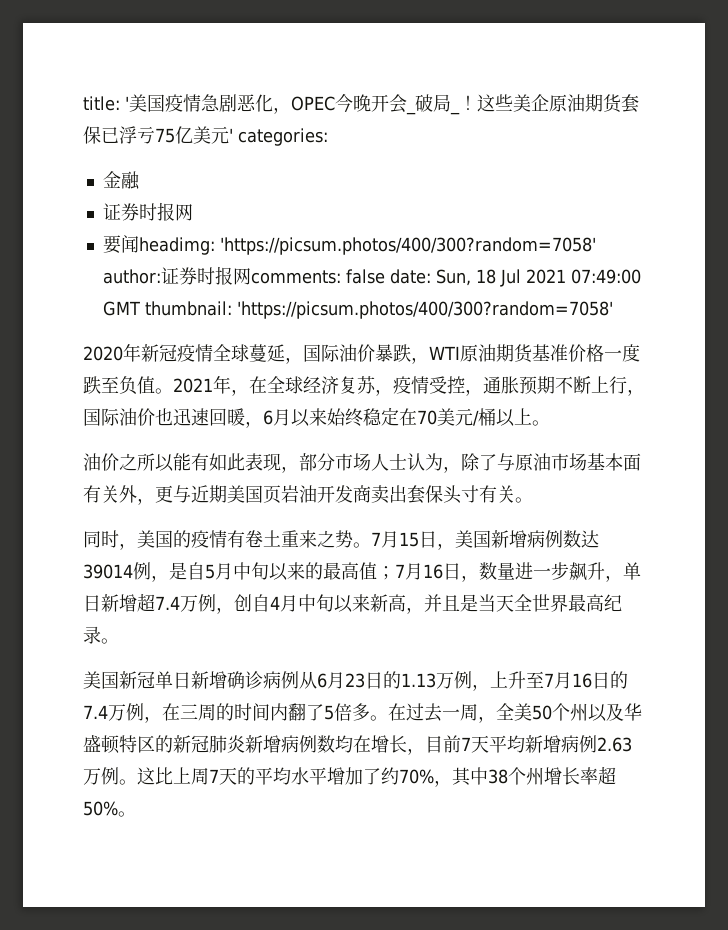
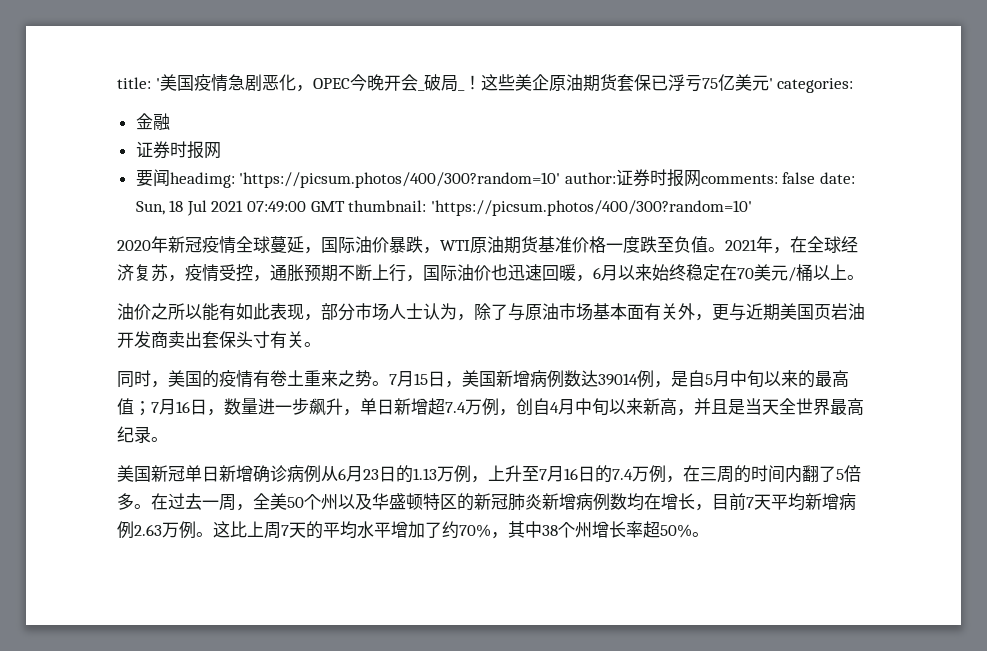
[219,237,596,255] 'https://picsum.photos/400/300?random=7058' -> [239,172,561,188] 'https://picsum.photos/400/300?random=10'
[236,301,613,319] 'https://picsum.photos/400/300?random=7058' -> [430,200,752,216] 'https://picsum.photos/400/300?random=10'

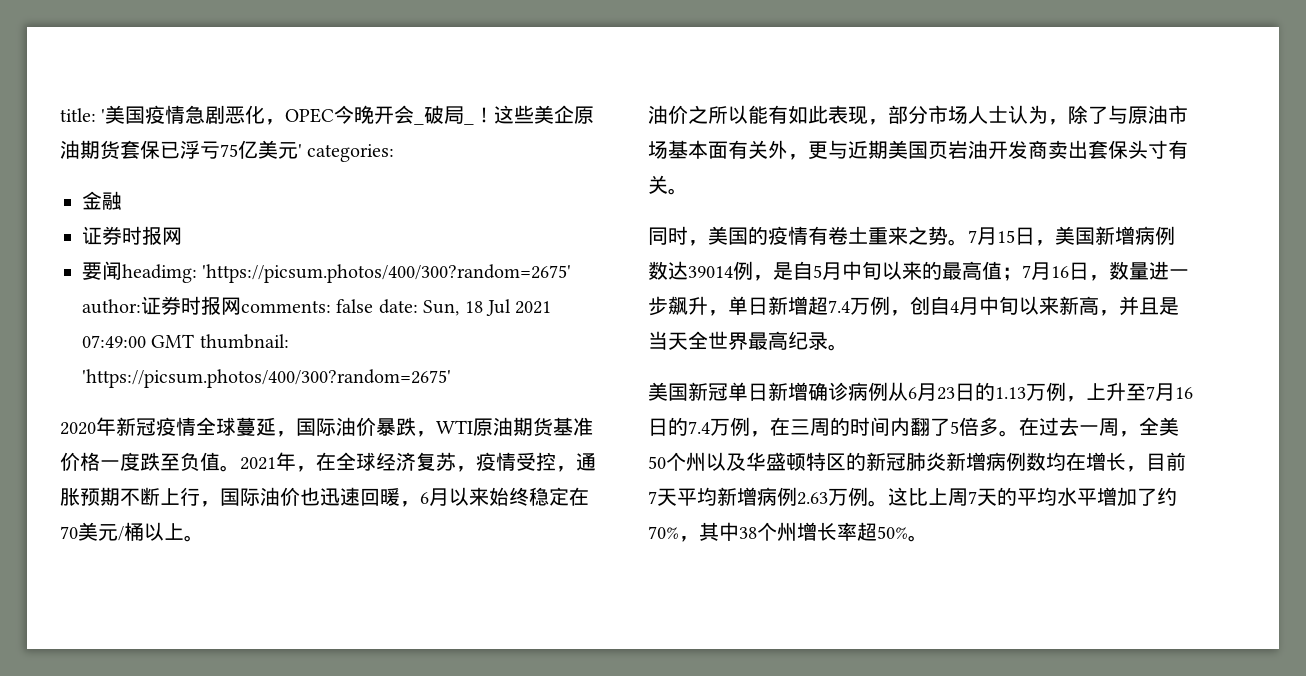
[239,172,561,188] 'https://picsum.photos/400/300?random=10' -> [202,264,572,283] 'https://picsum.photos/400/300?random=2675'
[430,200,752,216] 'https://picsum.photos/400/300?random=10' -> [82,369,451,388] 'https://picsum.photos/400/300?random=2675'

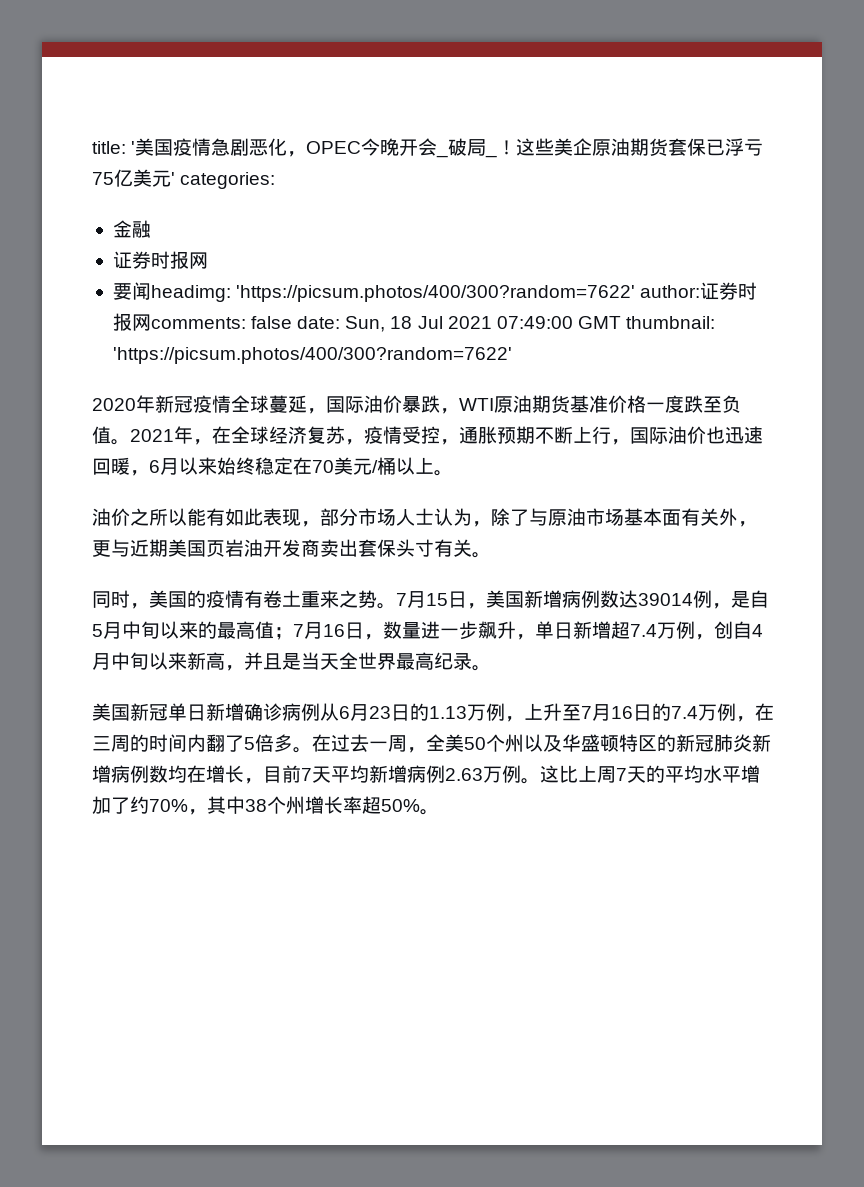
[202,264,572,283] 'https://picsum.photos/400/300?random=2675' -> [236,285,636,302] 'https://picsum.photos/400/300?random=7622'
[82,369,451,388] 'https://picsum.photos/400/300?random=2675' -> [112,347,512,364] 'https://picsum.photos/400/300?random=7622'

